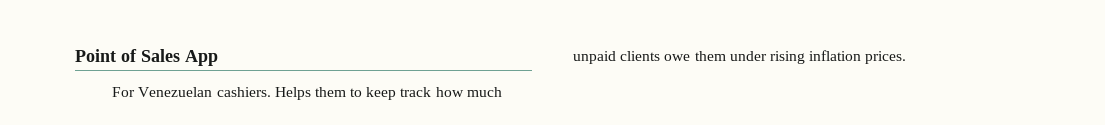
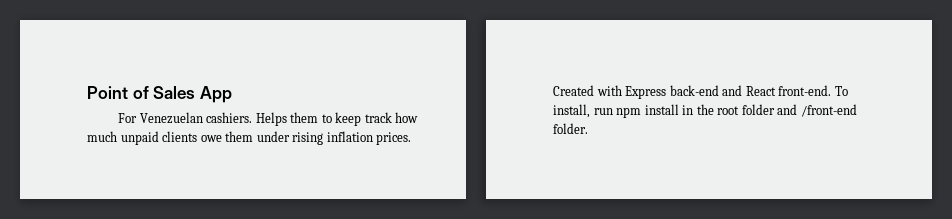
(907, 57) none -> [553,85,848,99] [553,104,857,118] [553,123,588,134] Created with Express back-end and React front-end. To install, run npm install in the root folder and /front-end folder.

